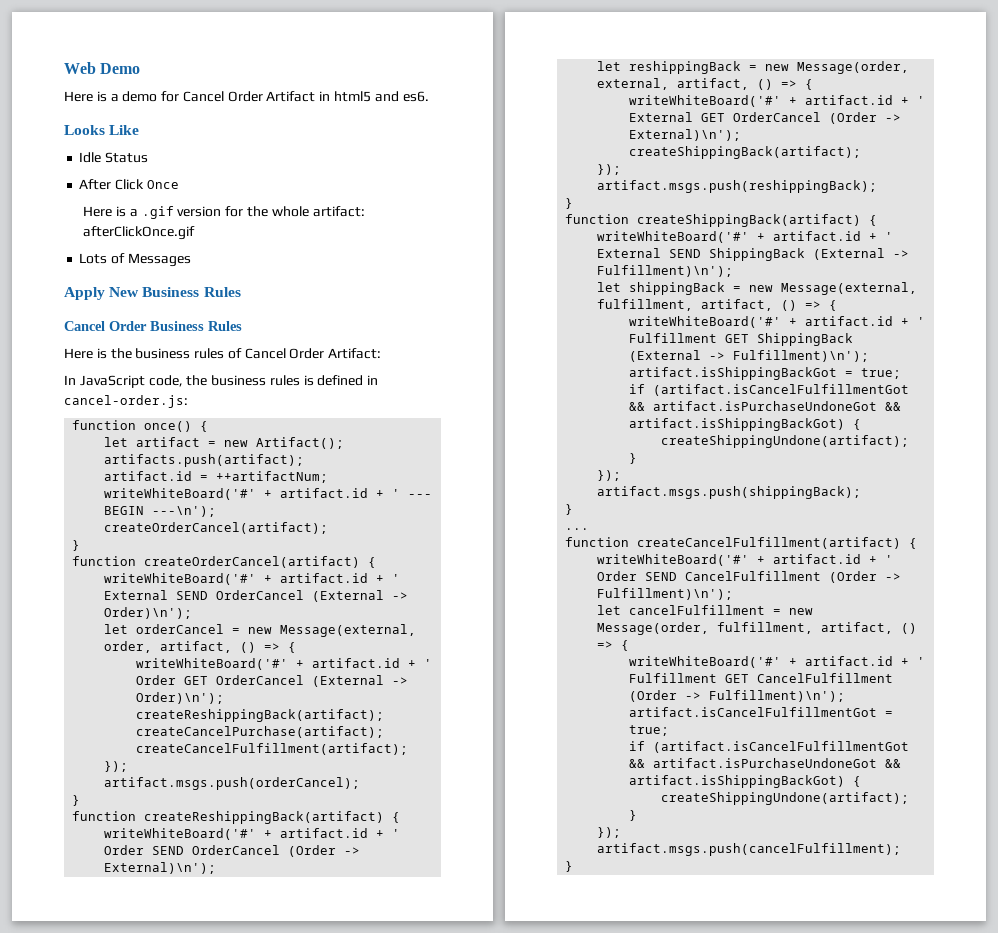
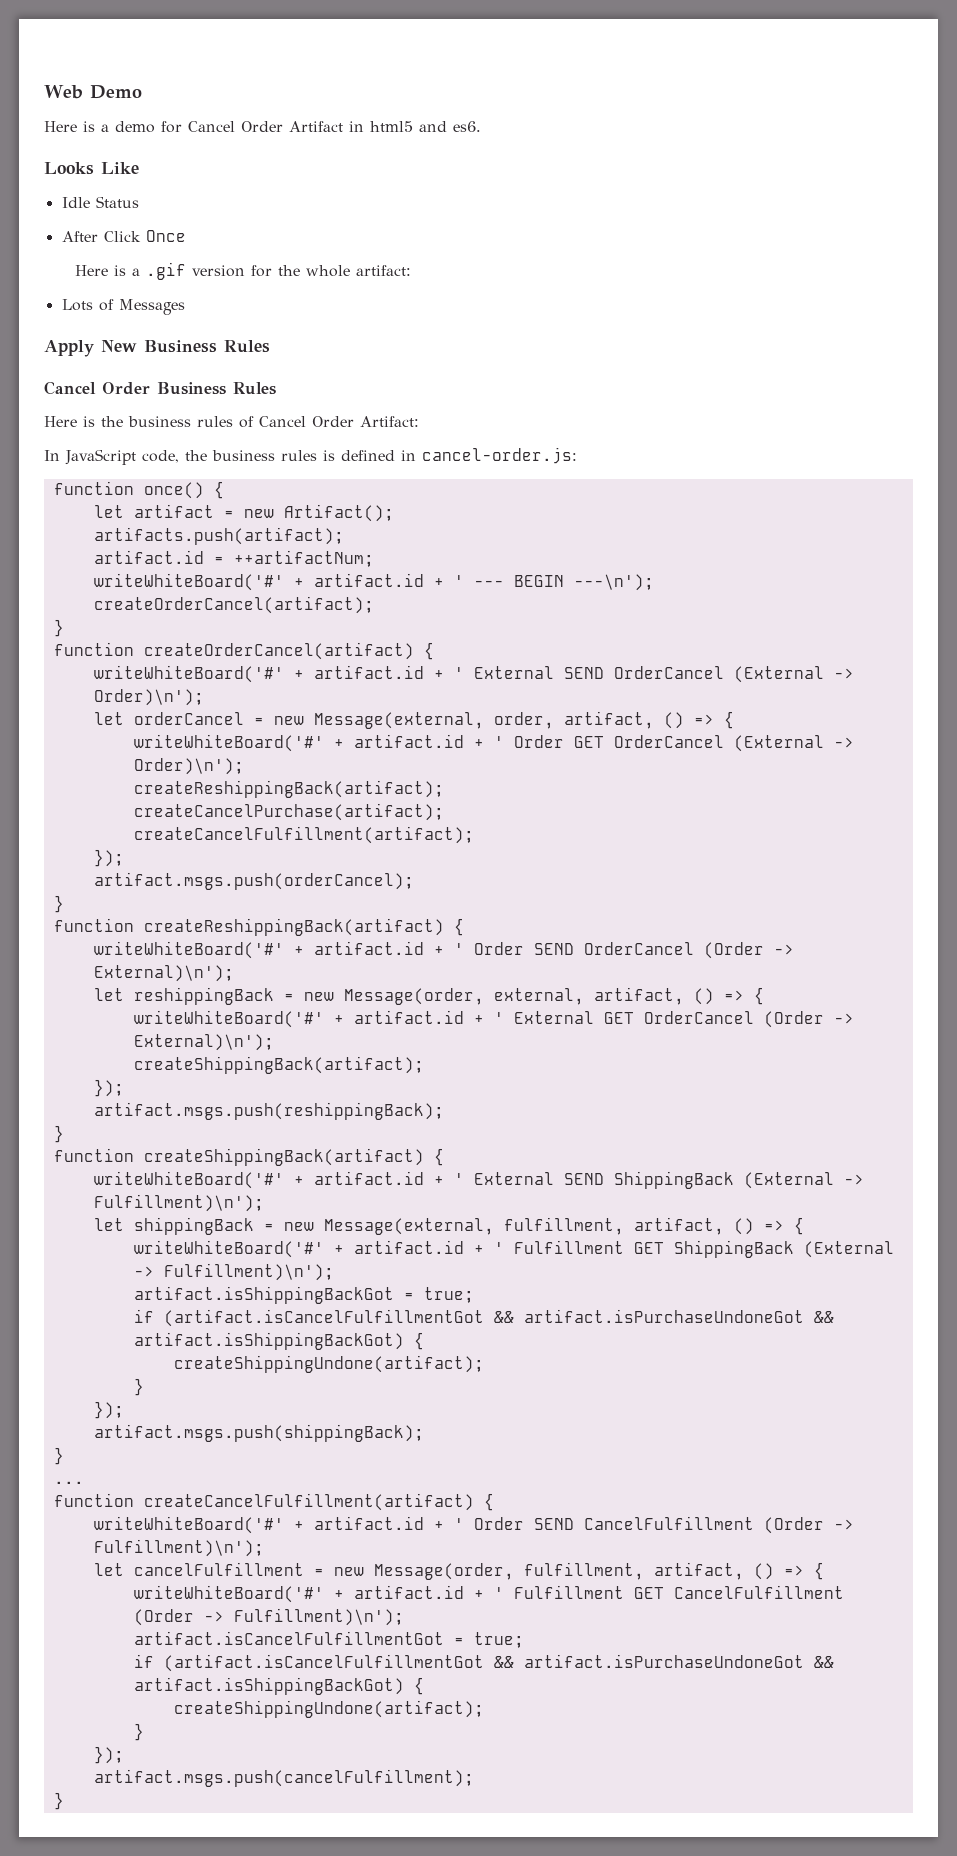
[83,226,196,240] afterClickOnce.gif -> (412, 270) none

